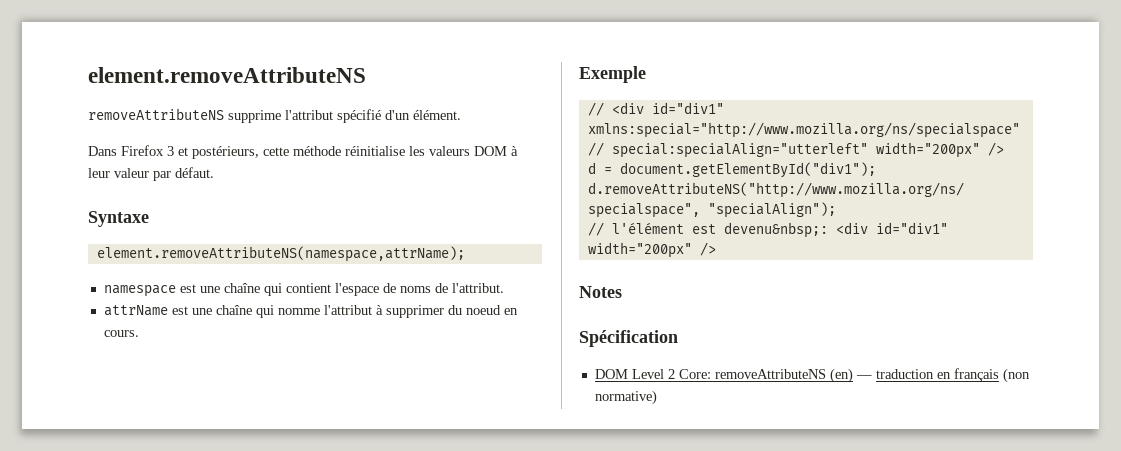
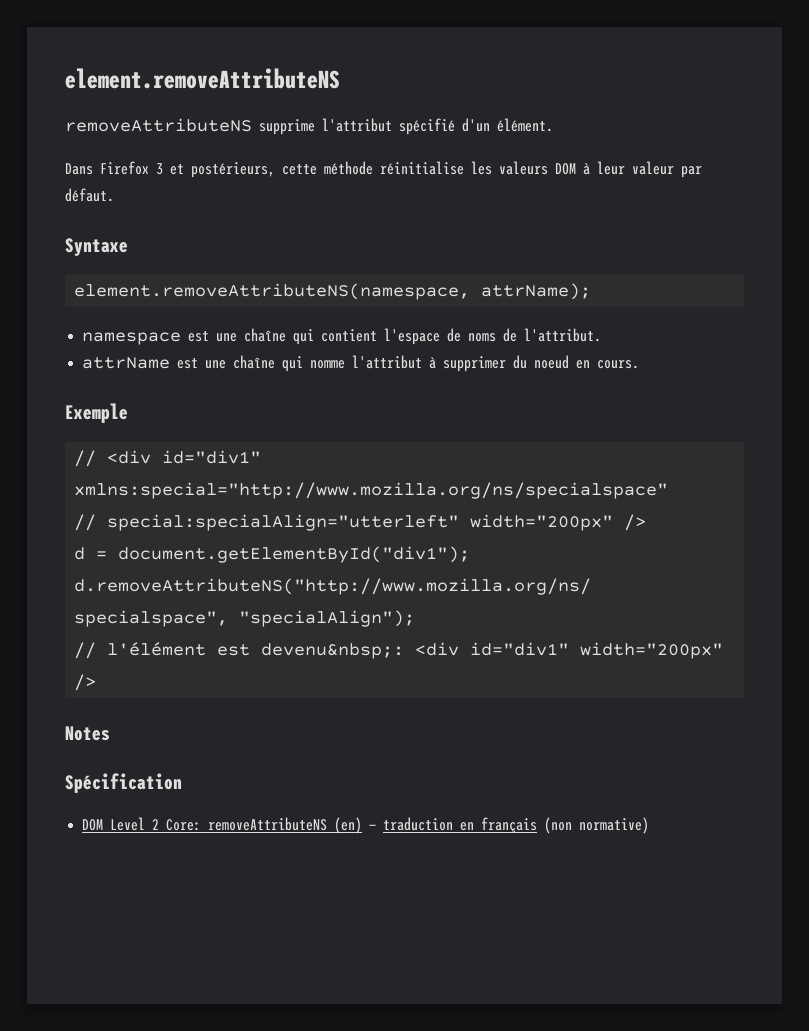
[96,246,465,262] element.removeAttributeNS(namespace,attrName); -> [74,283,592,300] element.removeAttributeNS(namespace, attrName);

